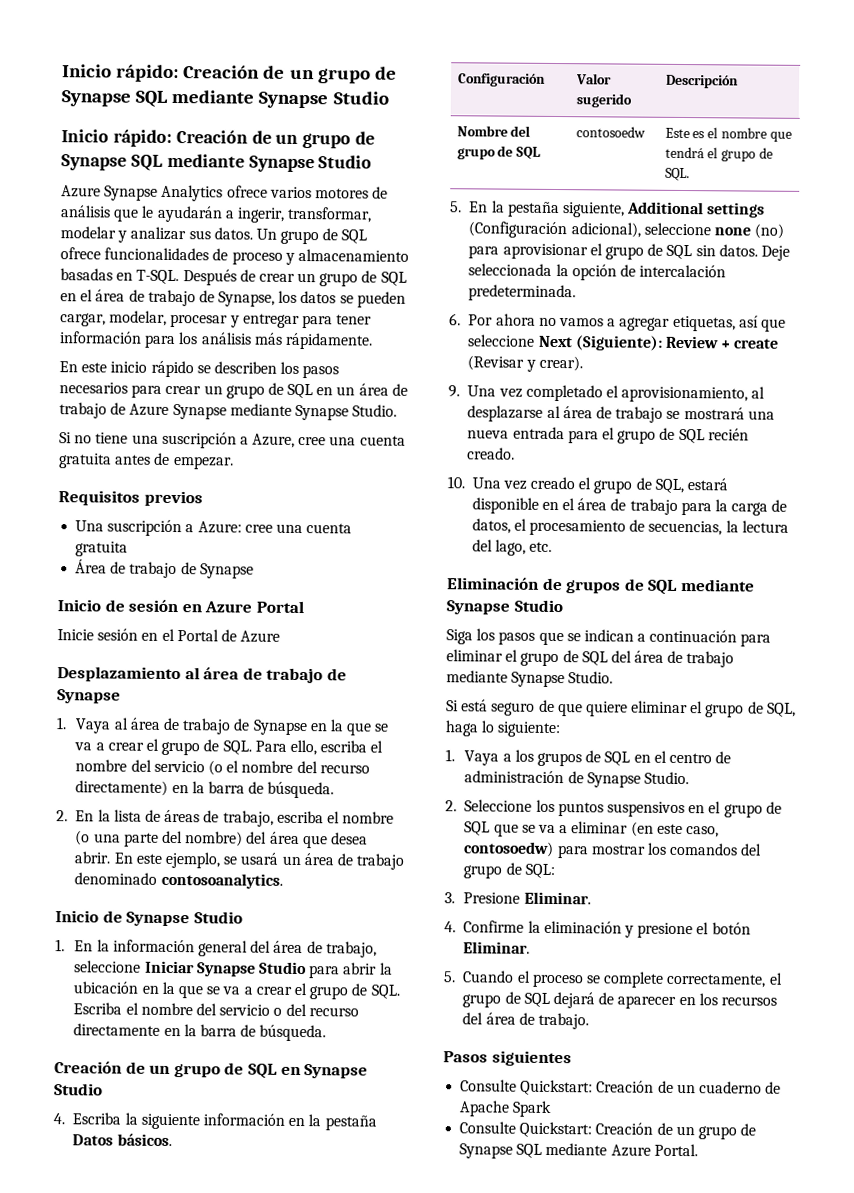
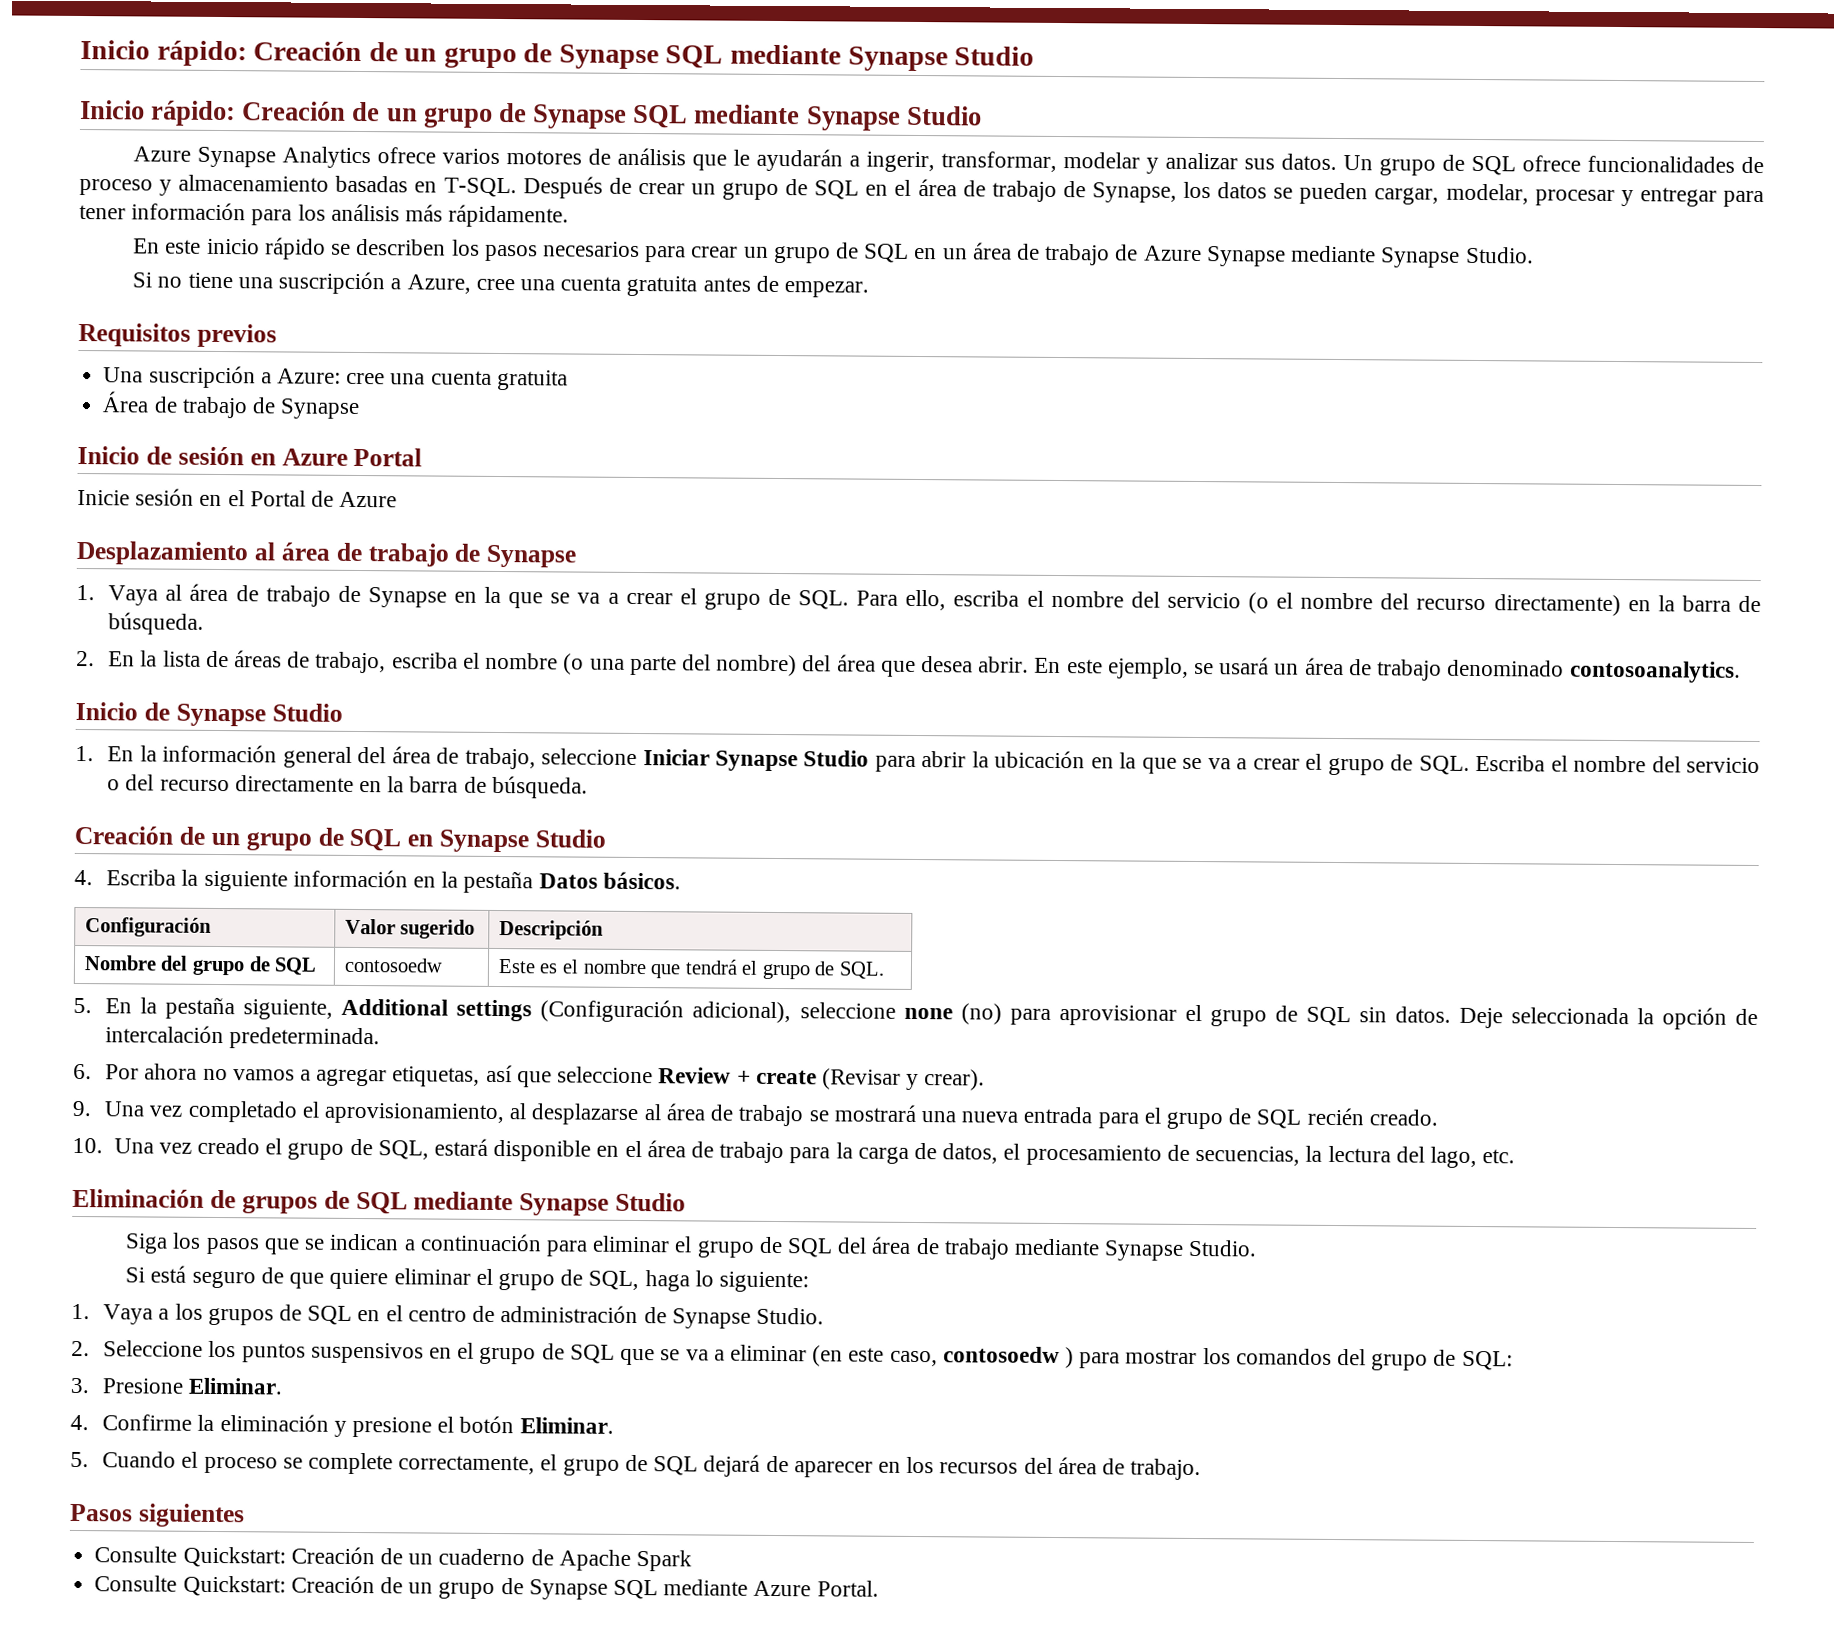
[537,335,663,351] Next (Siguiente): -> (654, 1075) none
[463,841,555,858] contosoedw) -> [942,1346,1075,1369] contosoedw )

